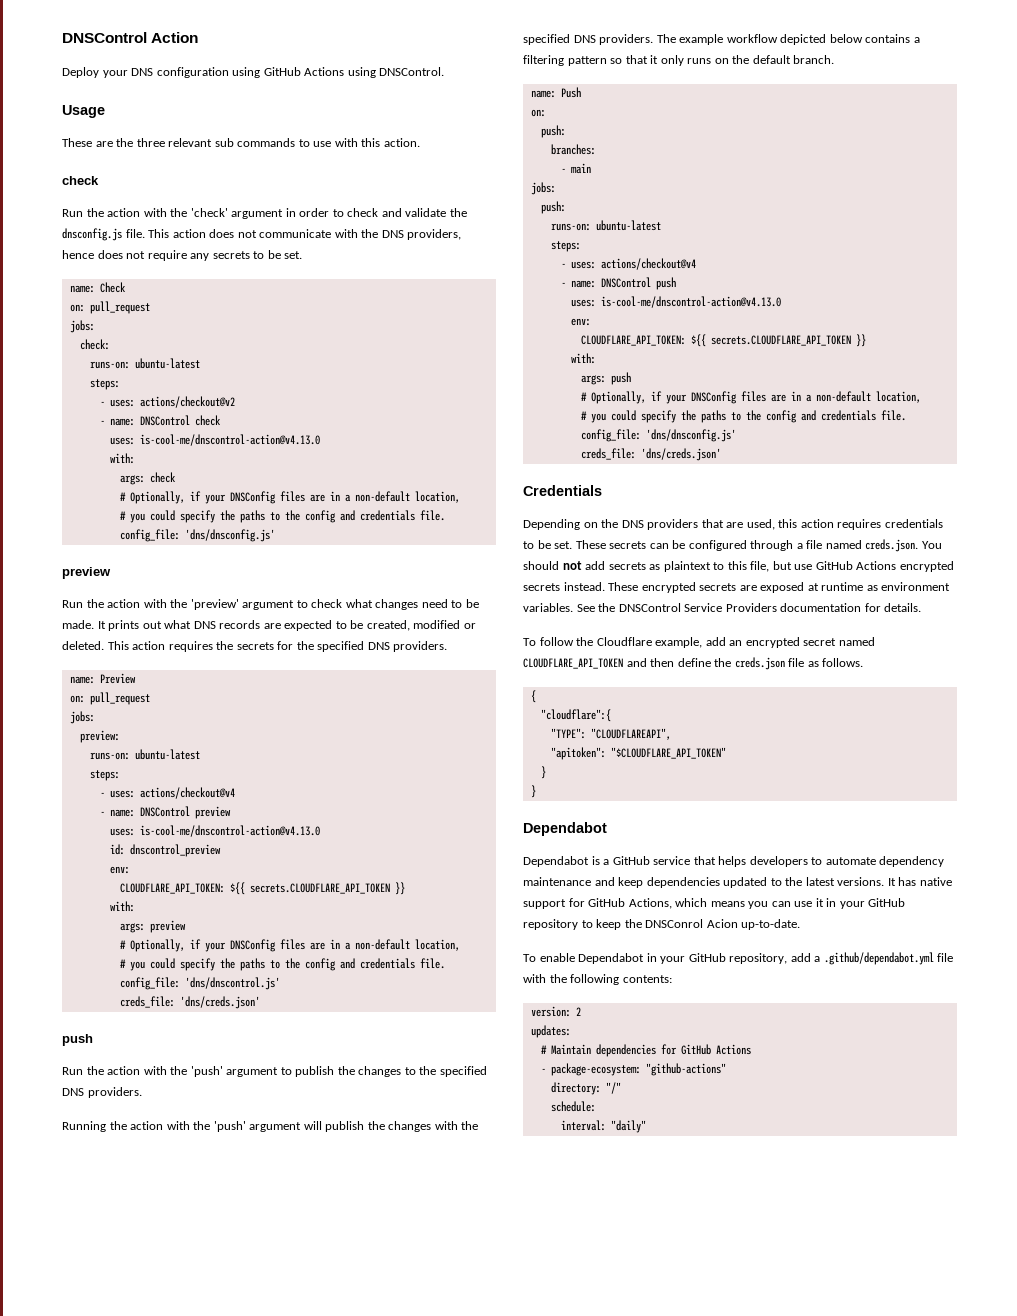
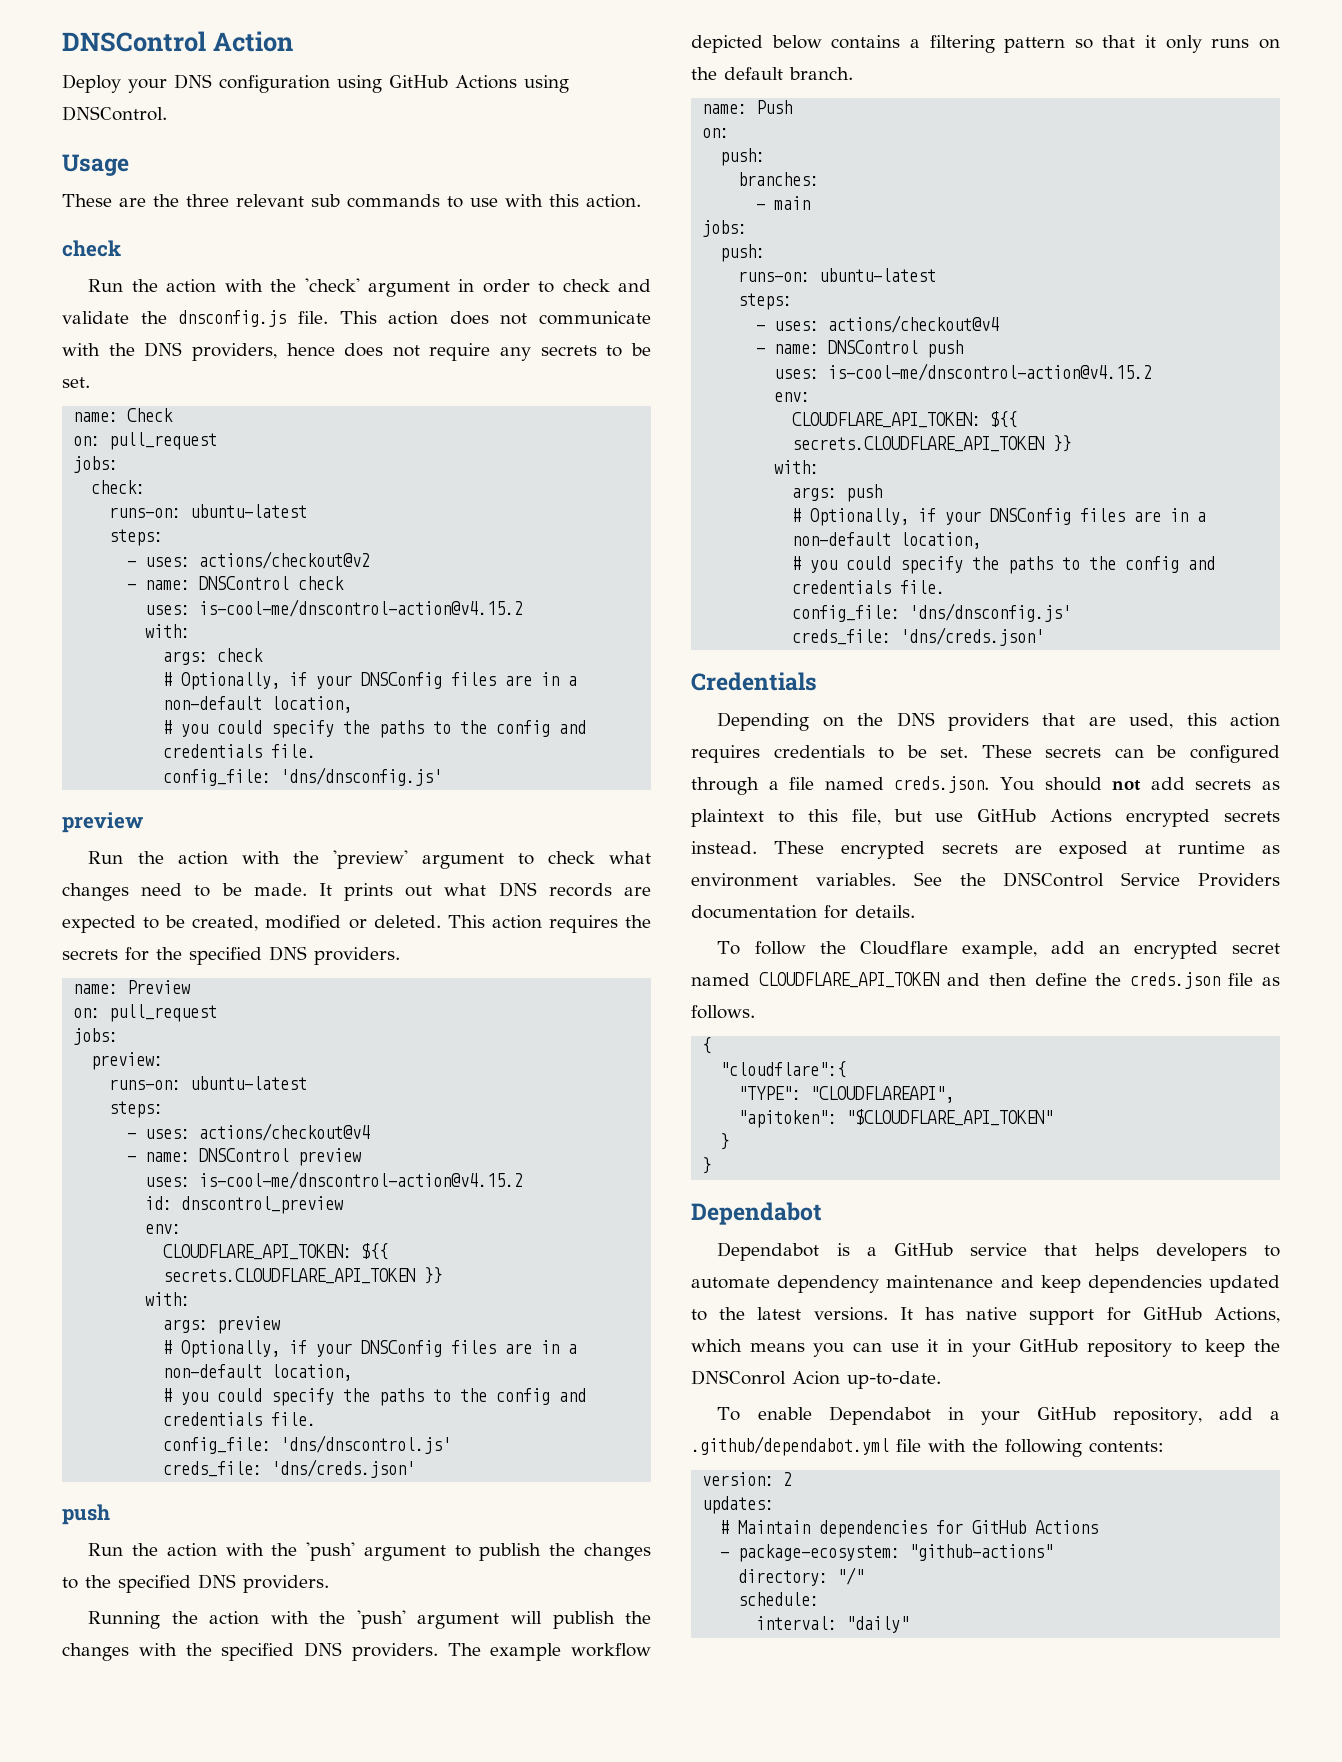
[139,434,320,446] is-cool-me/dnscontrol-action@v4.13.0 -> [199,599,524,617] is-cool-me/dnscontrol-action@v4.15.2
[139,825,320,837] is-cool-me/dnscontrol-action@v4.13.0 -> [199,1171,524,1189] is-cool-me/dnscontrol-action@v4.15.2
[600,296,781,308] is-cool-me/dnscontrol-action@v4.13.0 -> [828,363,1153,381] is-cool-me/dnscontrol-action@v4.15.2

